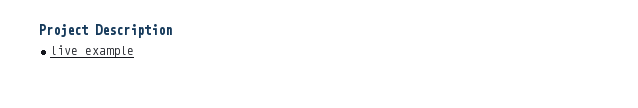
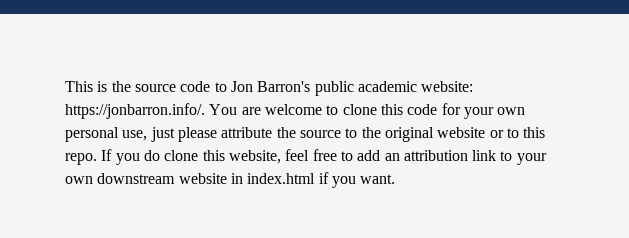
[39,24,172,38] [50,45,134,58] Project Description // live example -> [65,81,474,96] [65,103,526,119] [65,127,546,142] [65,149,547,165] [65,172,396,188] This is the source code to Jon Barron's public academic website: https://jonbarron.info/. You are welcome to clone this code for your own personal use, just please attribute the source to the original website or to this repo. If you do clone this website, feel free to add an attribution link to your own downstream website in index.html if you want.

